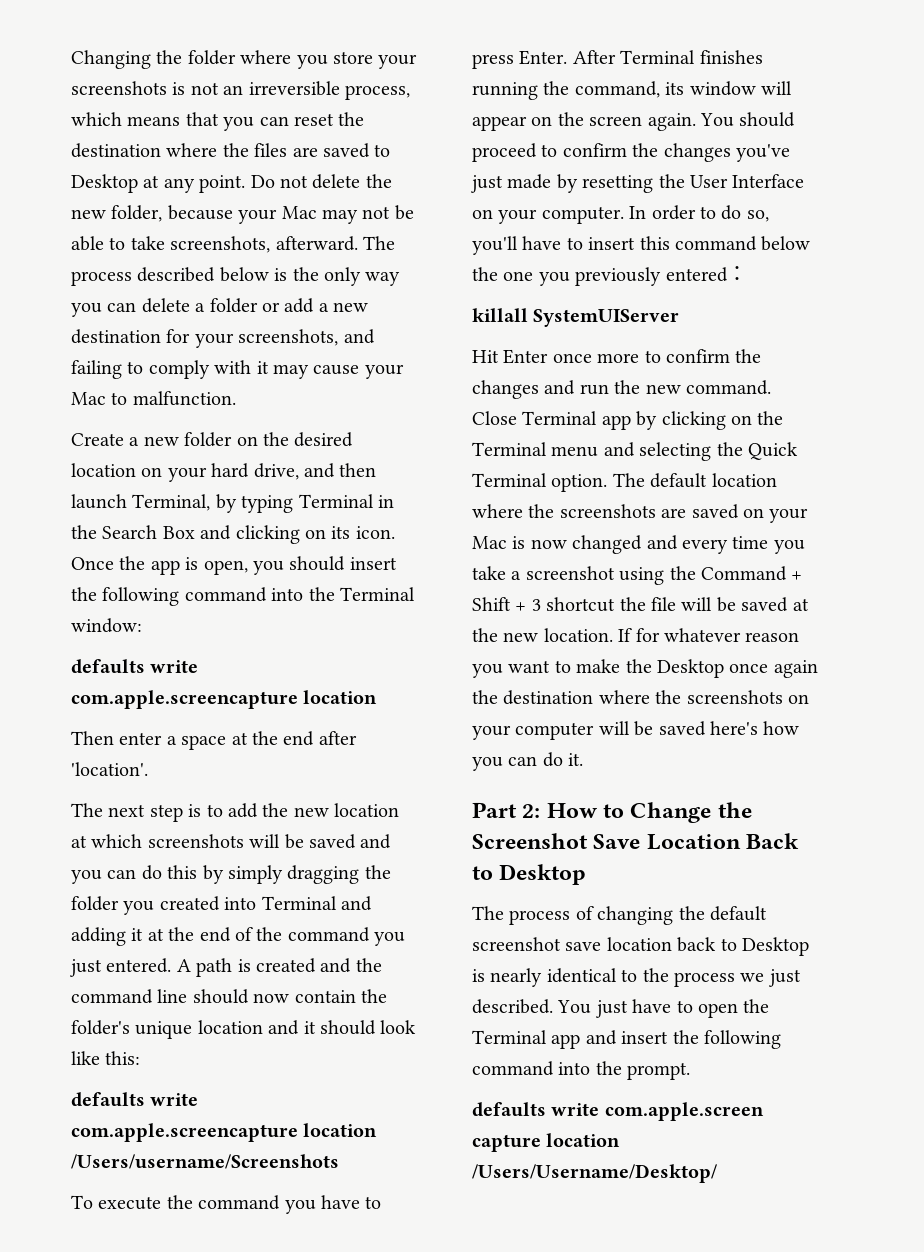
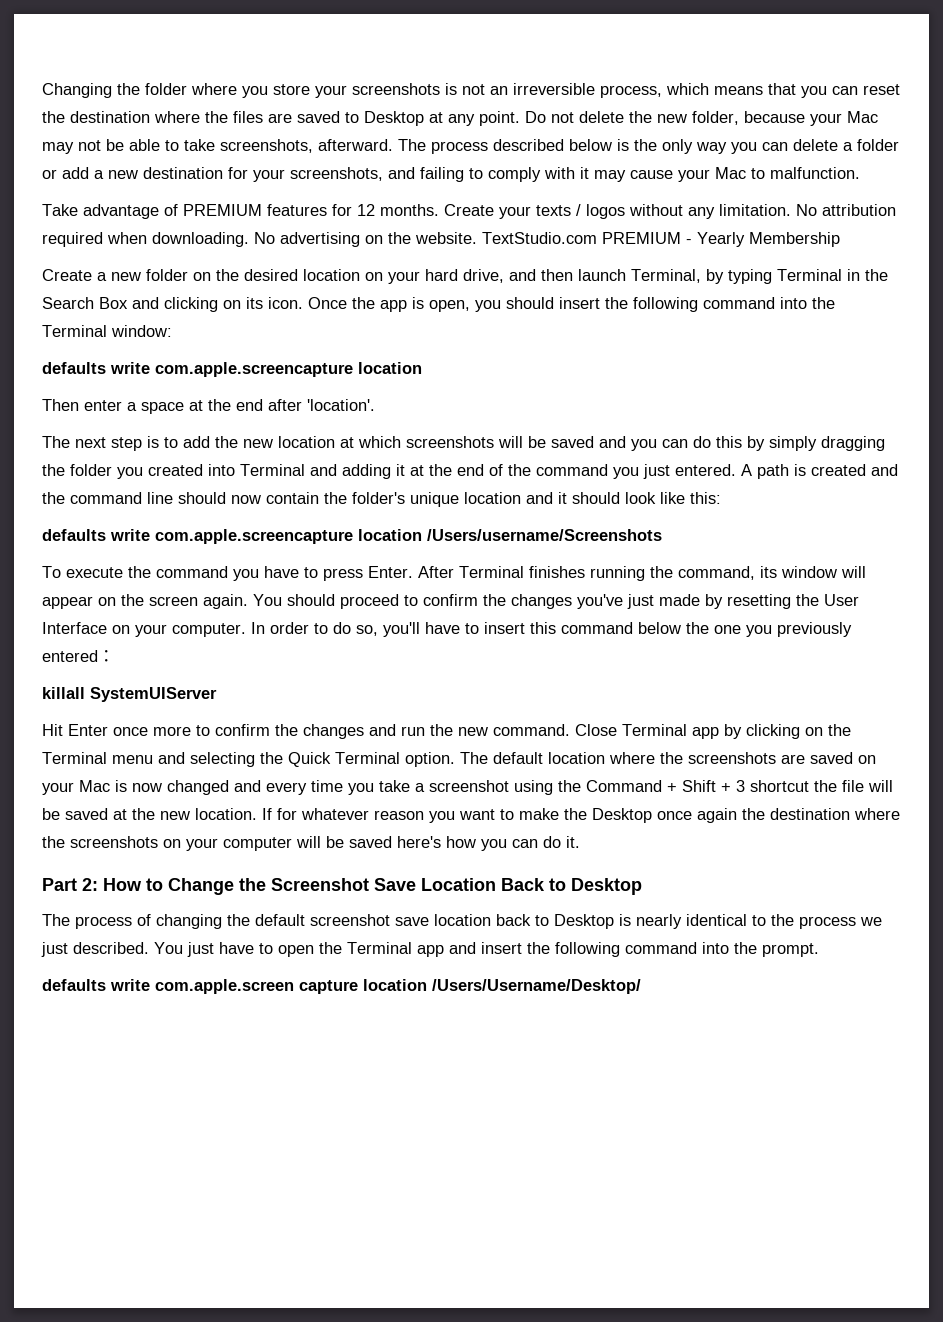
(236, 398) none -> [42,204,896,219] [42,232,840,247] // Take advantage of PREMIUM features for 12 months. Create your texts / logos without any limitation. No attribution required when downloading. No advertising on the website. TextStudio.com PREMIUM - Yearly Membership

